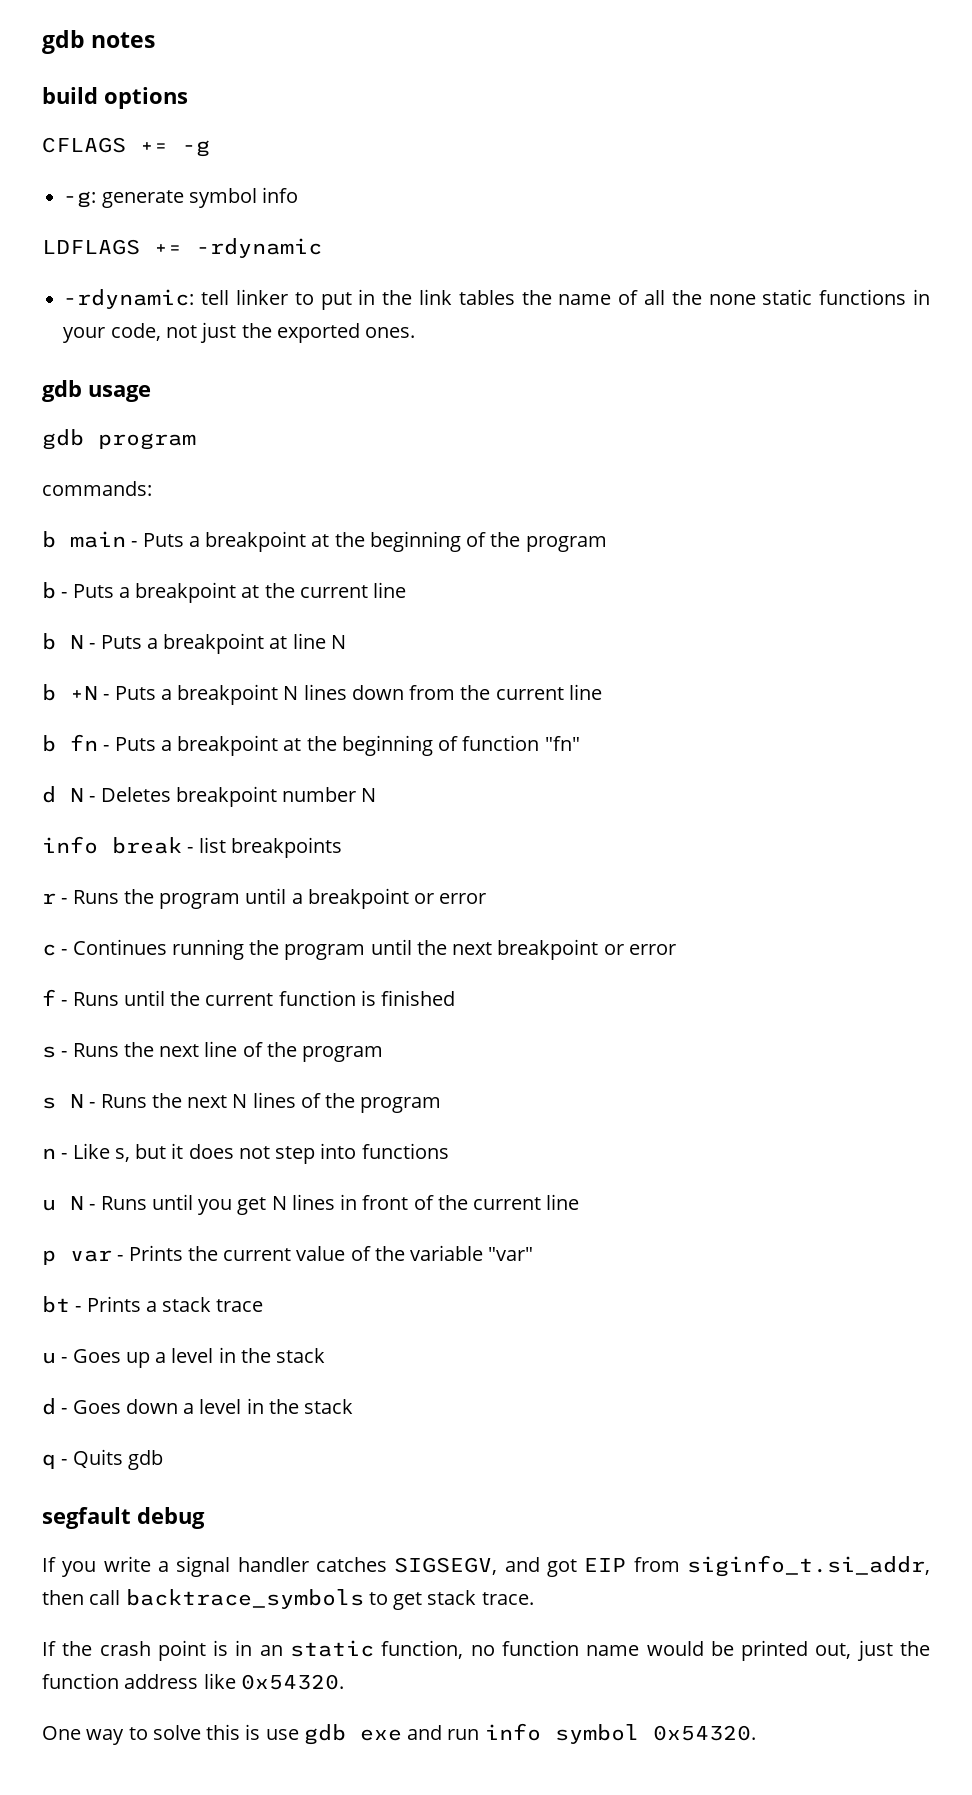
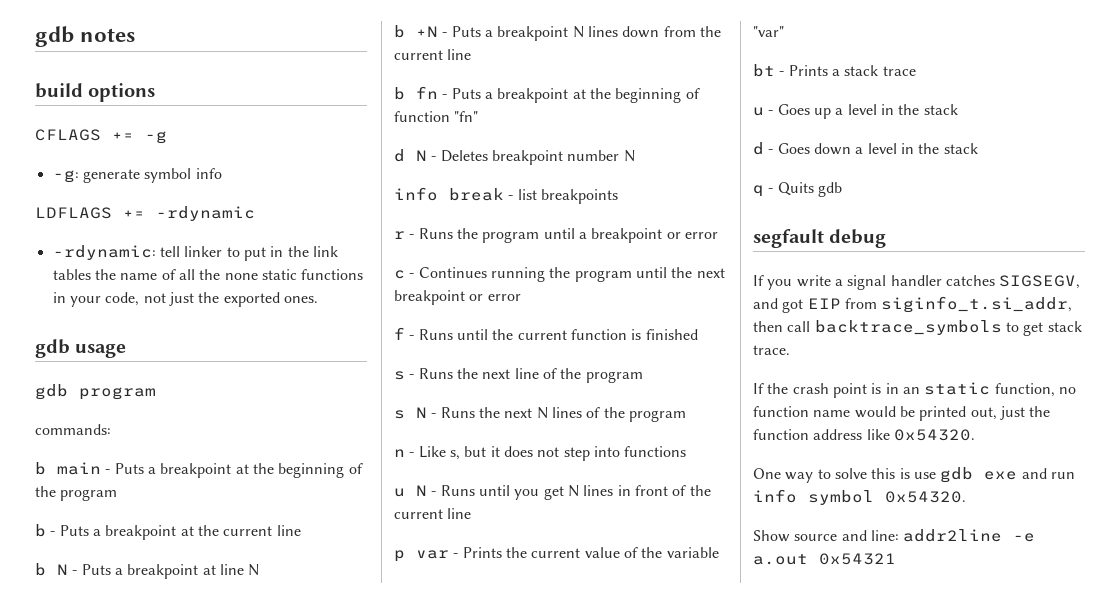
(756, 1733) none -> [753,529,1036,542] [753,553,896,565] // Show source and line: addr2line -e a.out 0x54321

